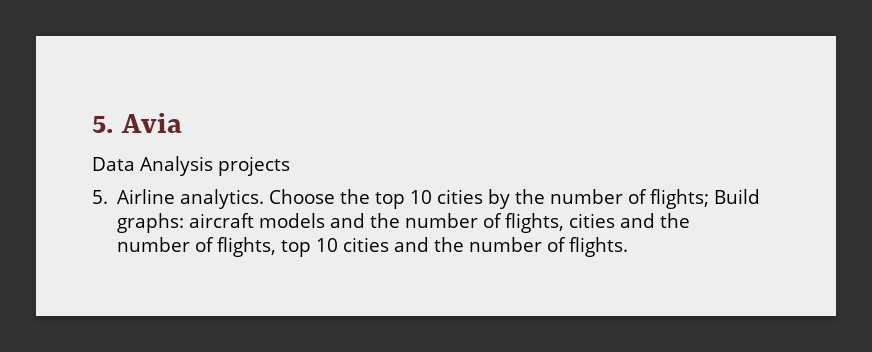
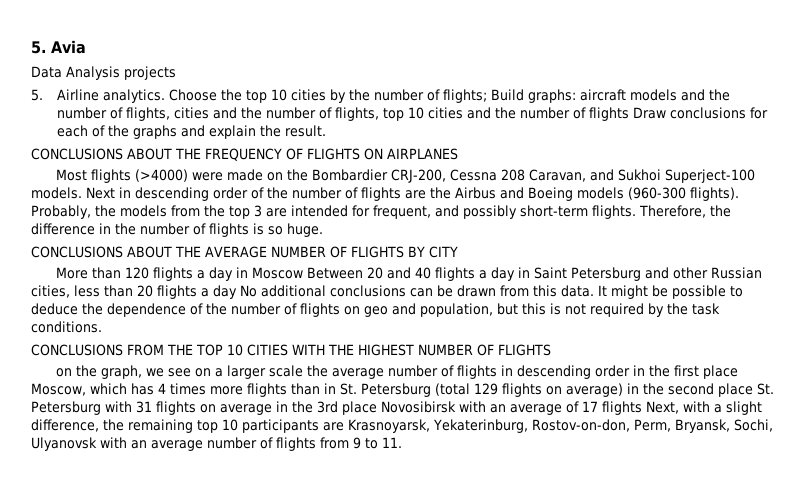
[569,237,629,257] flights. -> [588,107,768,121] [56,125,326,139] [31,148,458,161] [55,169,755,183] [31,187,739,201] [31,205,731,219] [31,223,323,237] [31,246,458,258] [55,267,762,281] [31,285,743,299] [31,303,720,317] [31,321,102,333] [31,344,551,356] [55,365,738,379] [31,383,774,397] [31,401,762,415] [31,419,773,433] [31,437,402,451] flights Draw conclusions for each of the graphs and explain the result. // CONCLUSIONS ABOUT THE FREQUENCY OF FLIGHTS ON AIRPLANES // Most flights (>4000) were made on the Bombardier CRJ-200, Cessna 208 Caravan, and Sukhoi Superject-100 models. Next in descending order of the number of flights are the Airbus and Boeing models (960-300 flights). Probably, the models from the top 3 are intended for frequent, and possibly short-term flights. Therefore, the difference in the number of flights is so huge. // CONCLUSIONS ABOUT THE AVERAGE NUMBER OF FLIGHTS BY CITY // More than 120 flights a day in Moscow Between 20 and 40 flights a day in Saint Petersburg and other Russian cities, less than 20 flights a day No additional conclusions can be drawn from this data. It might be possible to deduce the dependence of the number of flights on geo and population, but this is not required by the task conditions. // CONCLUSIONS FROM THE TOP 10 CITIES WITH THE HIGHEST NUMBER OF FLIGHTS // on the graph, we see on a larger scale the average number of flights in descending order in the first place Moscow, which has 4 times more flights than in St. Petersburg (total 129 flights on average) in the second place St. Petersburg with 31 flights on average in the 3rd place Novosibirsk with an average of 17 flights Next, with a slight difference, the remaining top 10 participants are Krasnoyarsk, Yekaterinburg, Rostov-on-don, Perm, Bryansk, Sochi, Ulyanovsk with an average number of flights from 9 to 11.

